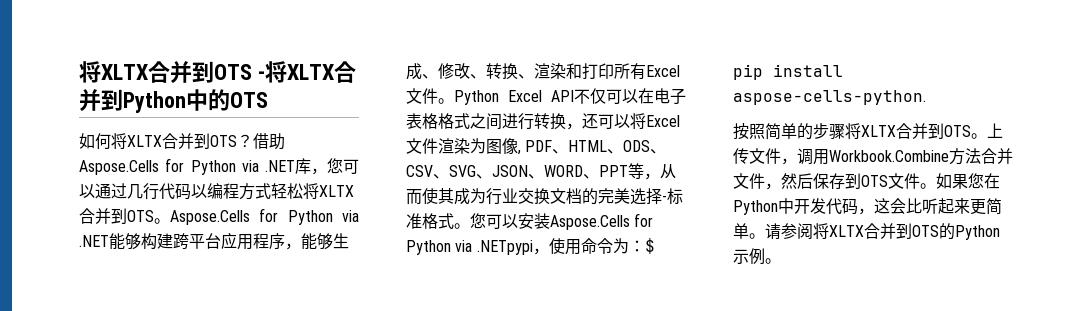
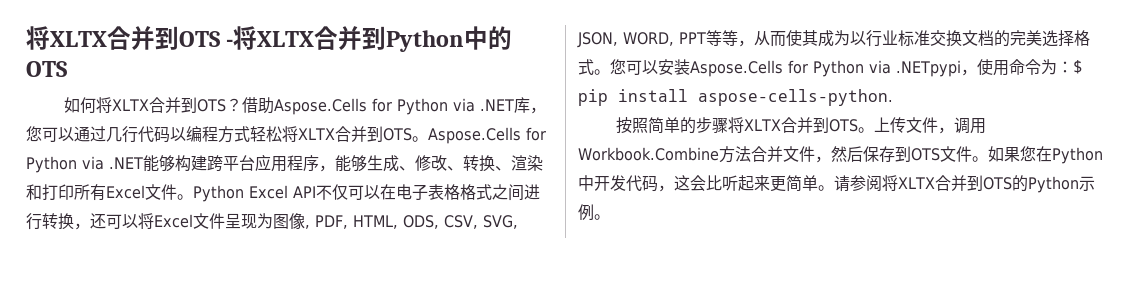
[438,138,470,154] 渲染 -> [225,213,257,229] 呈现
[525,140,667,154] [406,165,628,179] PDF、HTML、ODS、CSV、SVG、JSON、WORD、PPT -> [315,215,518,229] [577,30,722,48] PDF, HTML, ODS, CSV, SVG, JSON, WORD, PPT等
[486,188,518,205] 行业 -> [850,30,930,47] 以行业标准
[662,188,683,205] [406,213,422,229] -标准 -> (1074, 38) none

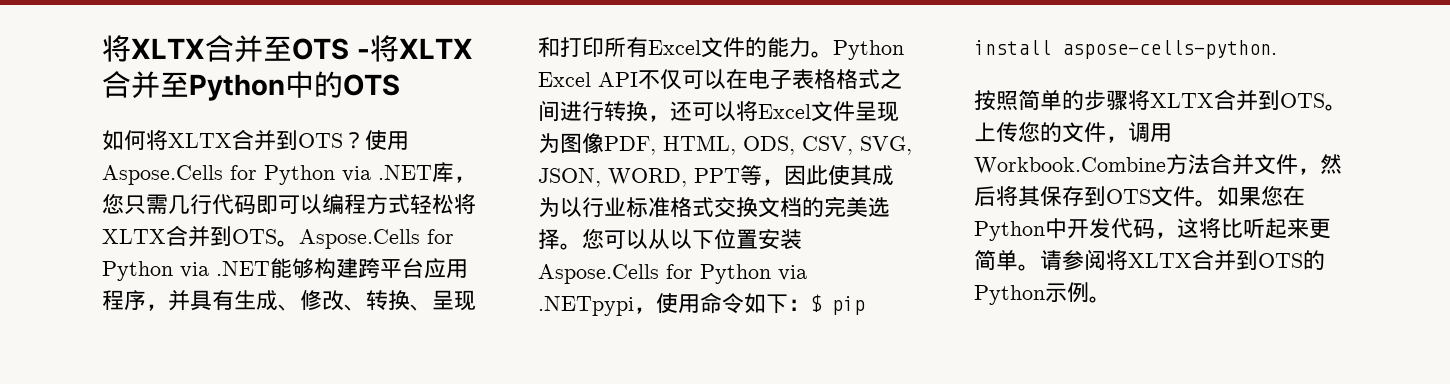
[26,26,179,50] 将XLTX合并到 -> [102,35,292,63] 将XLTX合并至
[362,26,387,50] 到 -> [160,72,189,97] 至
[241,97,274,114] 借助 -> [365,130,409,150] 使用
[42,126,106,142] 可以通过 -> [124,194,168,215] 只需
(170, 134) none -> [256,195,300,214] 即可
[335,155,367,172] 能够 -> [168,290,234,311] 并具有
[511,155,543,171] 渲染 -> [432,290,476,311] 呈现
(177, 192) none -> [745,37,811,58] 的能力
[305,225,310,229] , -> (604, 143) none
[722,30,786,47] 等，从而 -> [762,165,828,186] ，因此
(930, 38) none -> [670,197,714,217] 格式
[1074,30,1090,46] [578,59,594,75] 格式 -> (560, 239) none
(658, 67) none -> [648,229,758,250] 从以下位置
[1041,59,1057,75] 为 -> [744,293,788,314] 如下
(906, 125) none -> [1018,121,1062,142] 您的
(863, 154) none -> [996,185,1040,207] 将其
[690,175,706,191] 会 -> [1199,217,1221,238] 将

